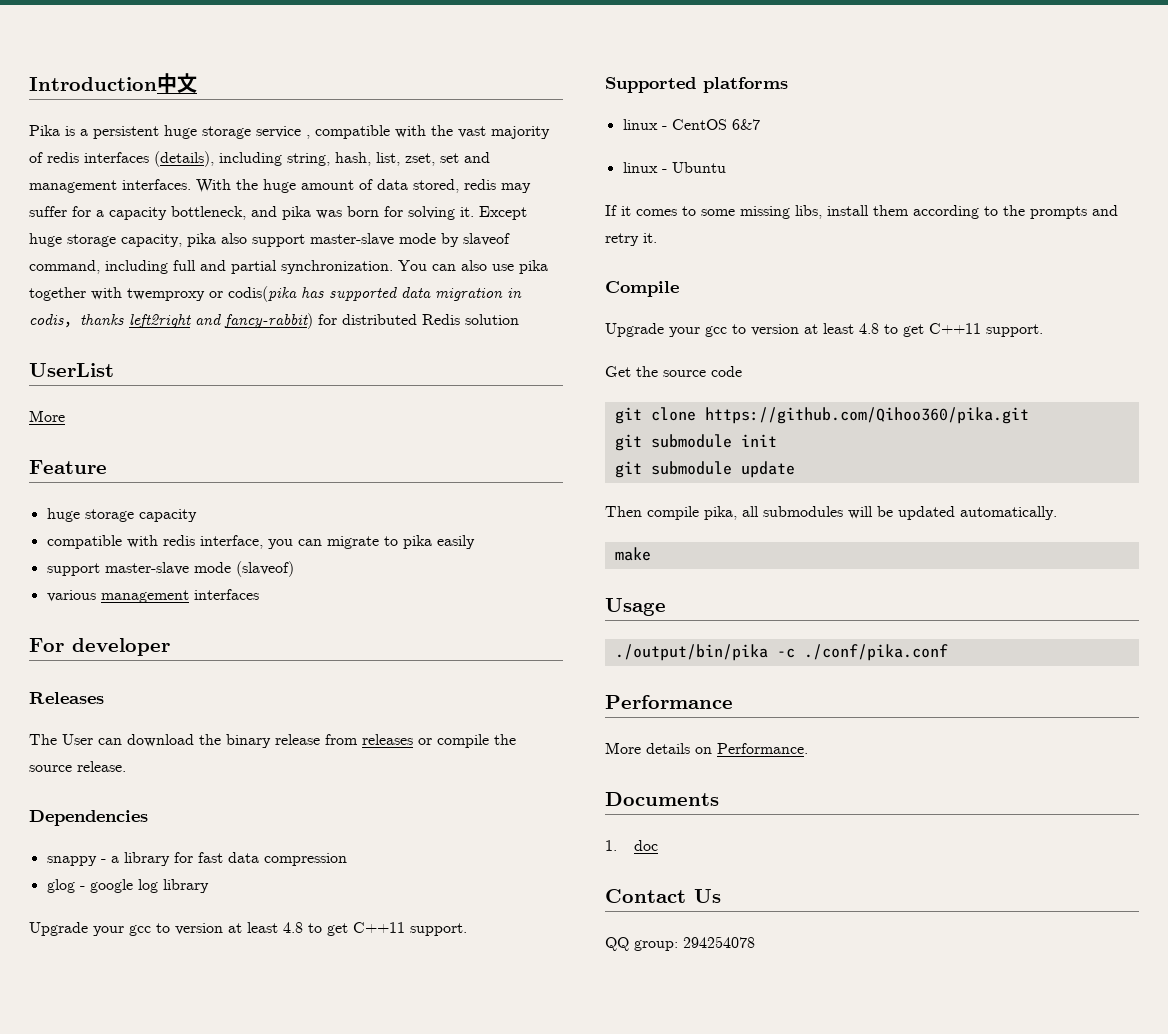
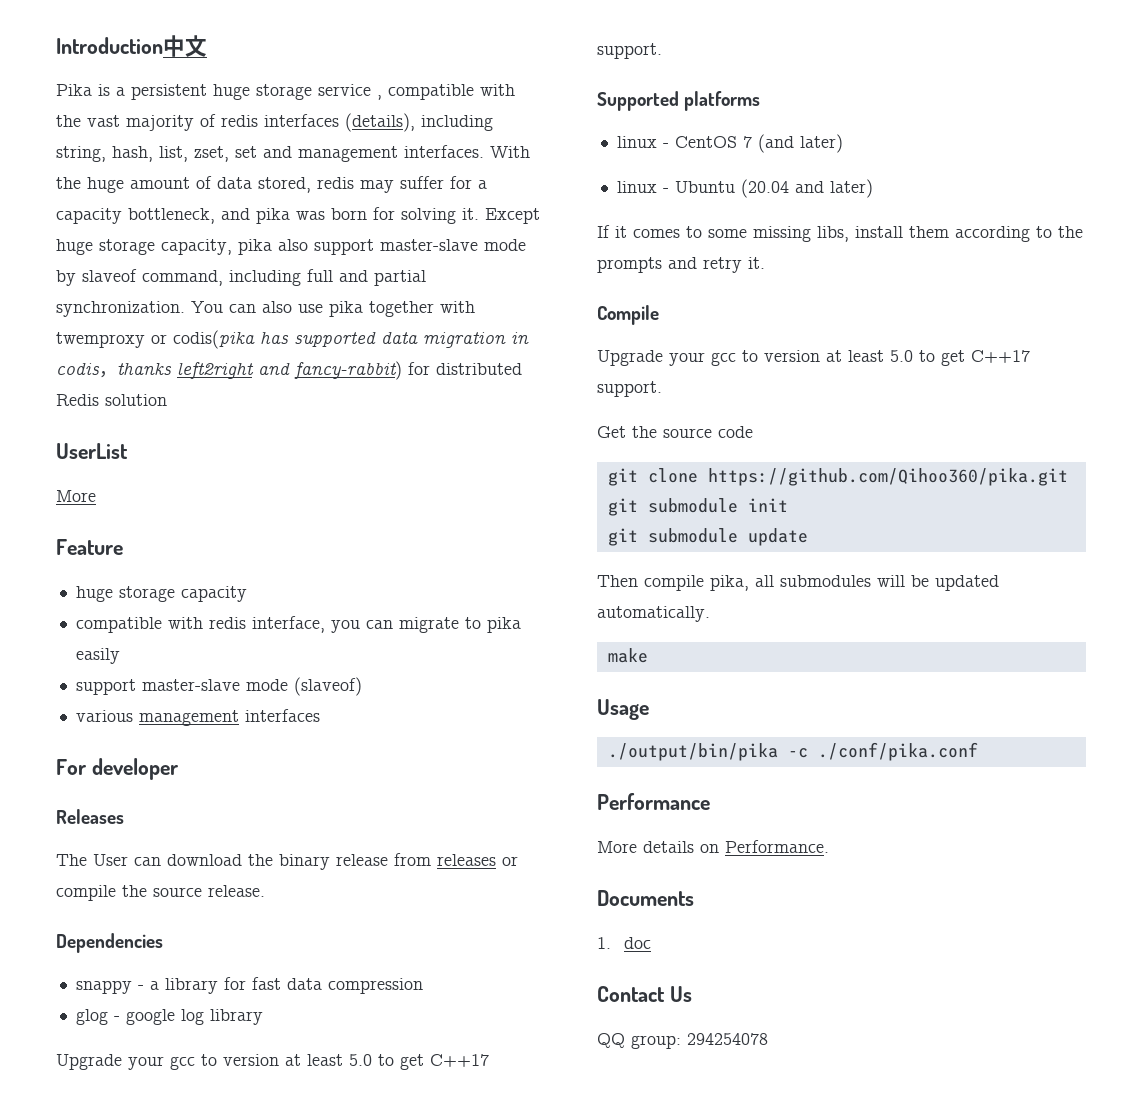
[283,922,405,936] 4.8 to get C++11 -> [349,1054,489,1070] 5.0 to get C++17
[731,119,760,130] 6&7 -> [742,134,843,153] 7 (and later)
(726, 167) none -> [740,179,873,198] (20.04 and later)
[859,323,981,337] 4.8 to get C++11 -> [890,350,1030,366] 5.0 to get C++17

